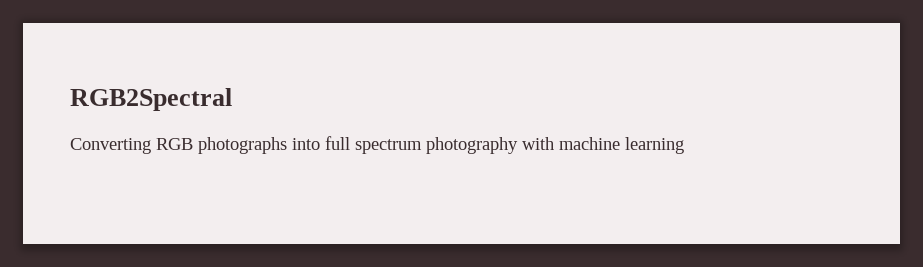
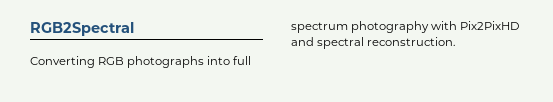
[559,137,684,154] machine learning -> [460,21,521,30] [291,37,456,49] Pix2PixHD and spectral reconstruction.

